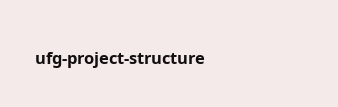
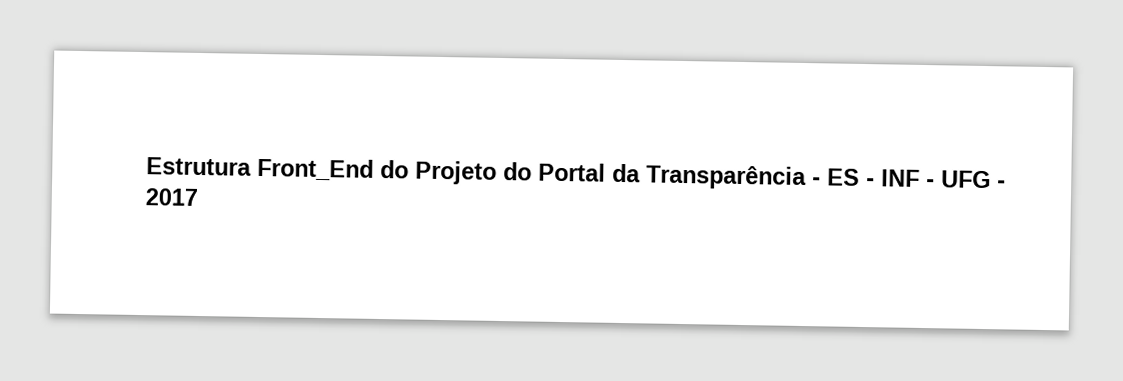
[35,52,205,68] ufg-project-structure -> [146,157,1006,191] [145,188,198,206] Estrutura Front_End do Projeto do Portal da Transparência - ES - INF - UFG - 2017

